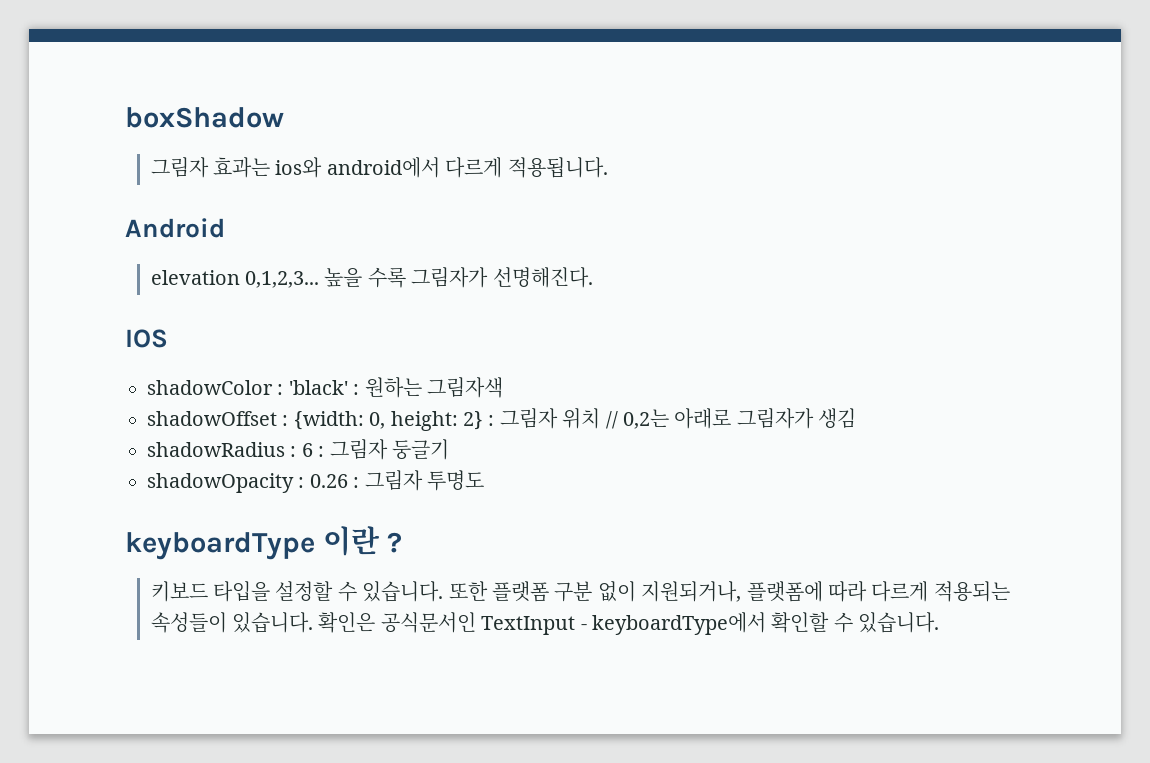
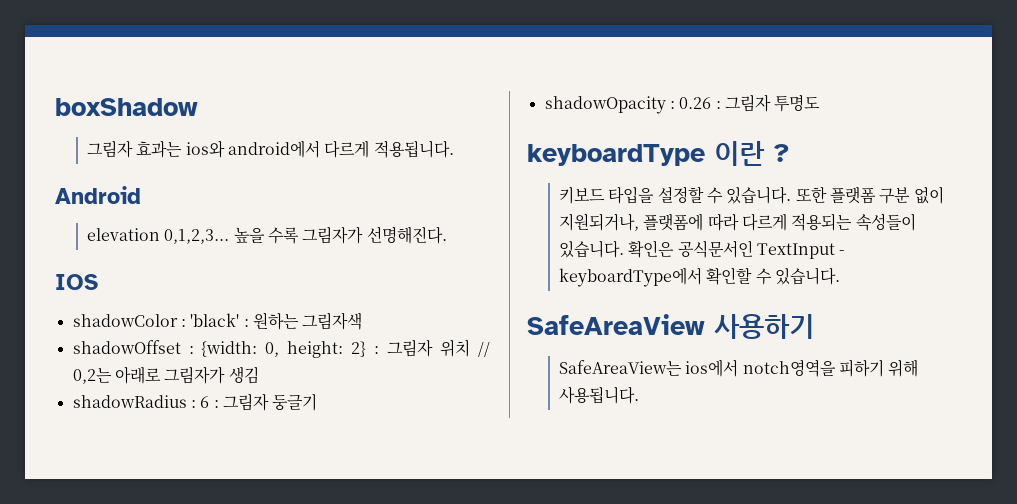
(940, 622) none -> [527,314,814,339] [558,359,919,377] [558,386,639,404] // SafeAreaView 사용하기 // SafeAreaView는 ios에서 notch영역을 피하기 위해 사용됩니다.

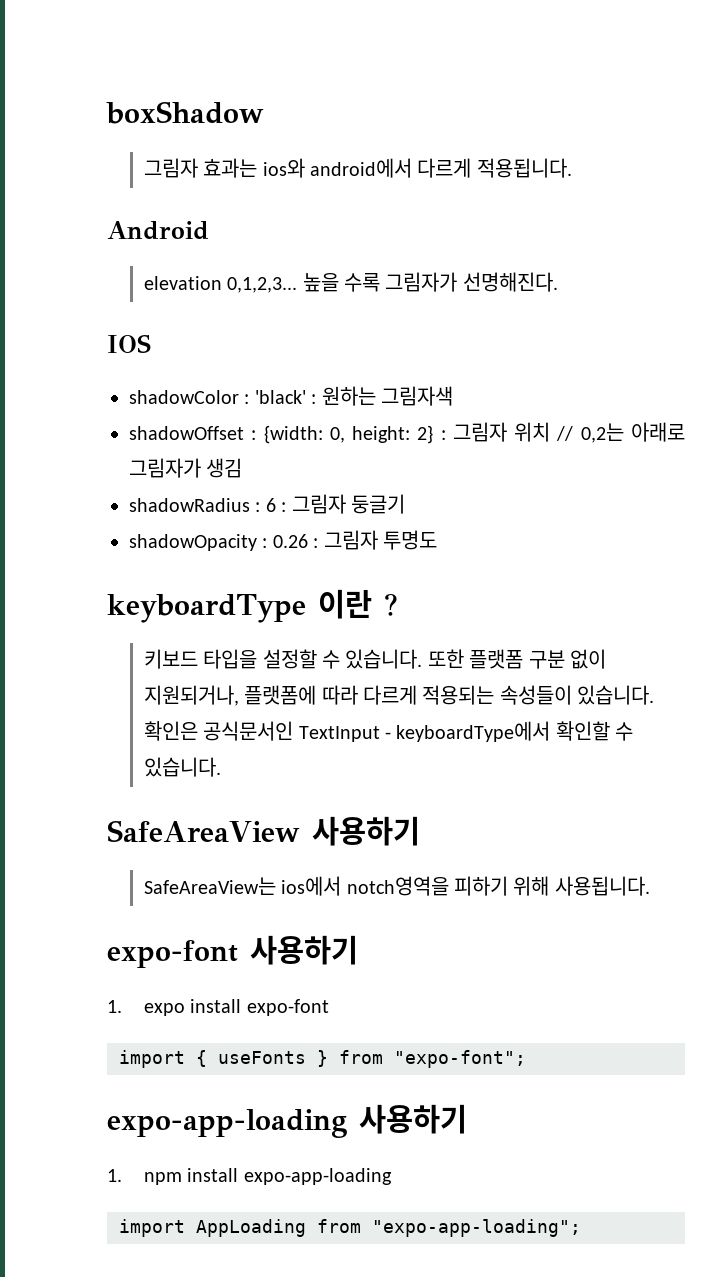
(639, 395) none -> [107,935,358,968] [107,999,329,1016] [119,1050,526,1068] [107,1104,467,1138] [107,1168,392,1185] [119,1219,581,1237] // expo-font 사용하기 // 1. expo install expo-font // import { useFonts } from "expo-font"; // expo-app-loading 사용하기 // 1. npm install expo-app-loading // import AppLoading from "expo-app-loading";

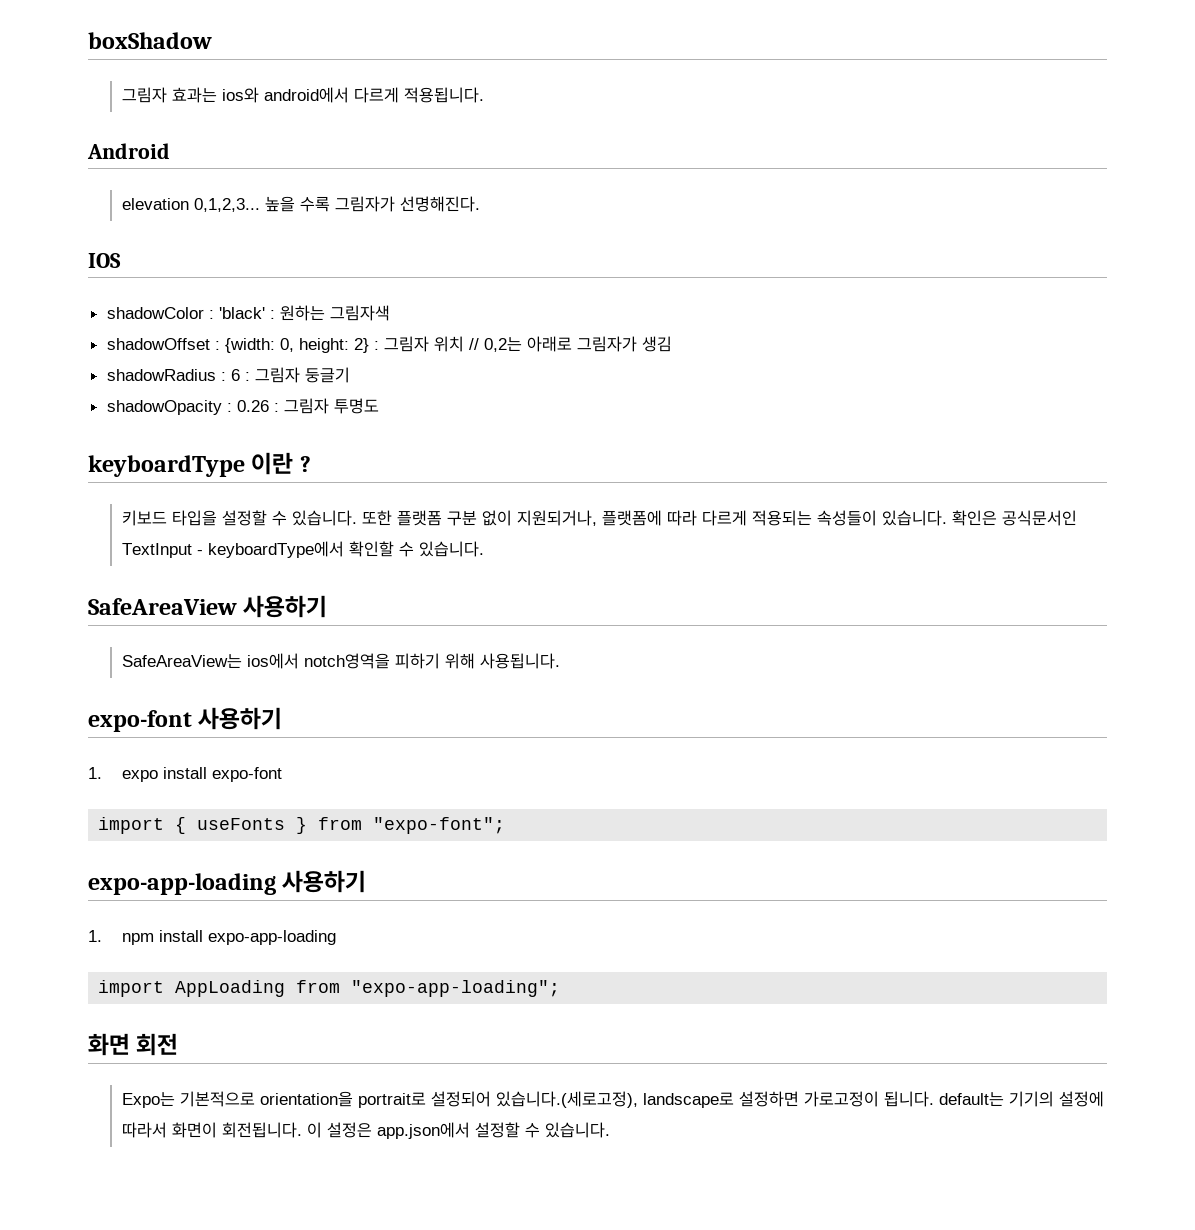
(581, 1228) none -> [88,1033,179,1056] [121,1091,1104,1108] [121,1122,610,1139] // 화면 회전 // Expo는 기본적으로 orientation을 portrait로 설정되어 있습니다.(세로고정), landscape로 설정하면 가로고정이 됩니다. default는 기기의 설정에 따라서 화면이 회전됩니다. 이 설정은 app.json에서 설정할 수 있습니다.

